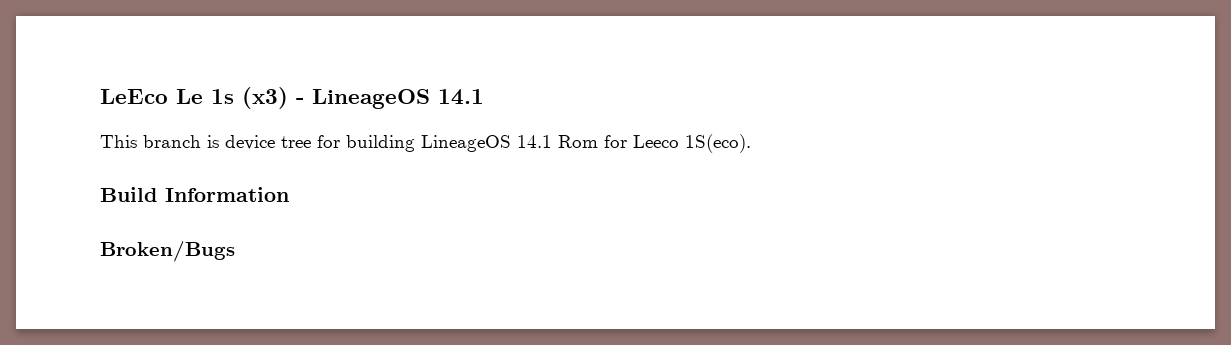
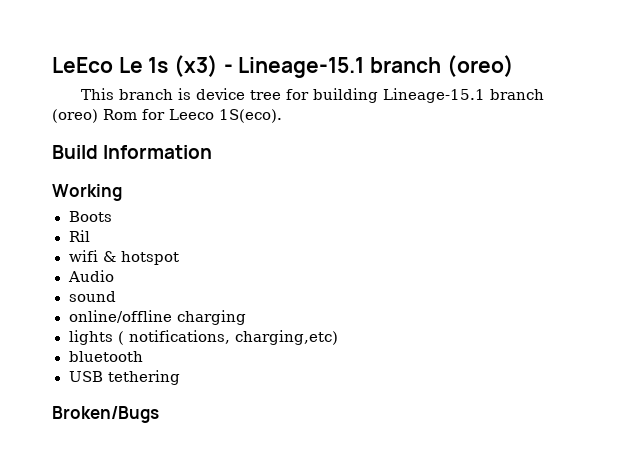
[312,89,484,109] LineageOS 14.1 -> [238,55,514,78] Lineage-15.1 branch (oreo)
[421,135,552,152] LineageOS 14.1 -> [382,88,544,103] [52,109,98,123] Lineage-15.1 branch (oreo)
(289, 194) none -> [52,184,122,201] [68,211,112,222] [68,230,90,242] [68,250,179,265] [67,270,114,282] [68,291,116,302] [68,310,246,325] [68,330,338,345] [68,351,143,362] [68,370,180,385] // Working // Boots // Ril // wifi & hotspot // Audio // sound // online/offline charging // lights ( notifications, charging,etc) // bluetooth // USB tethering

